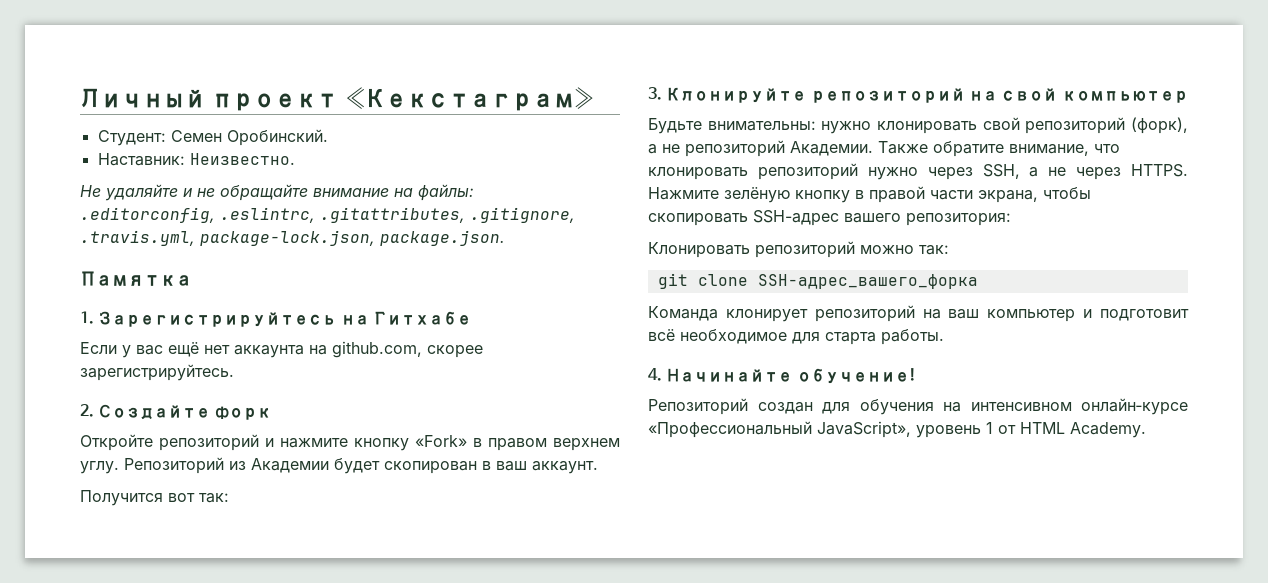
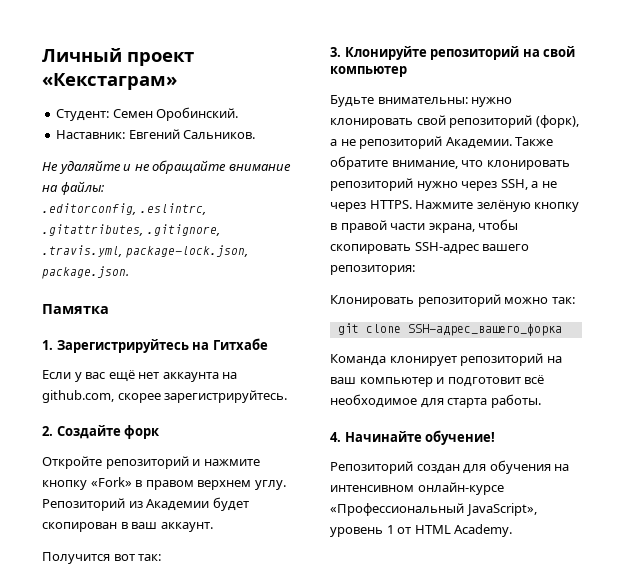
[189,153,295,165] Неизвестно. -> [128,129,256,139] Евгений Сальников.

